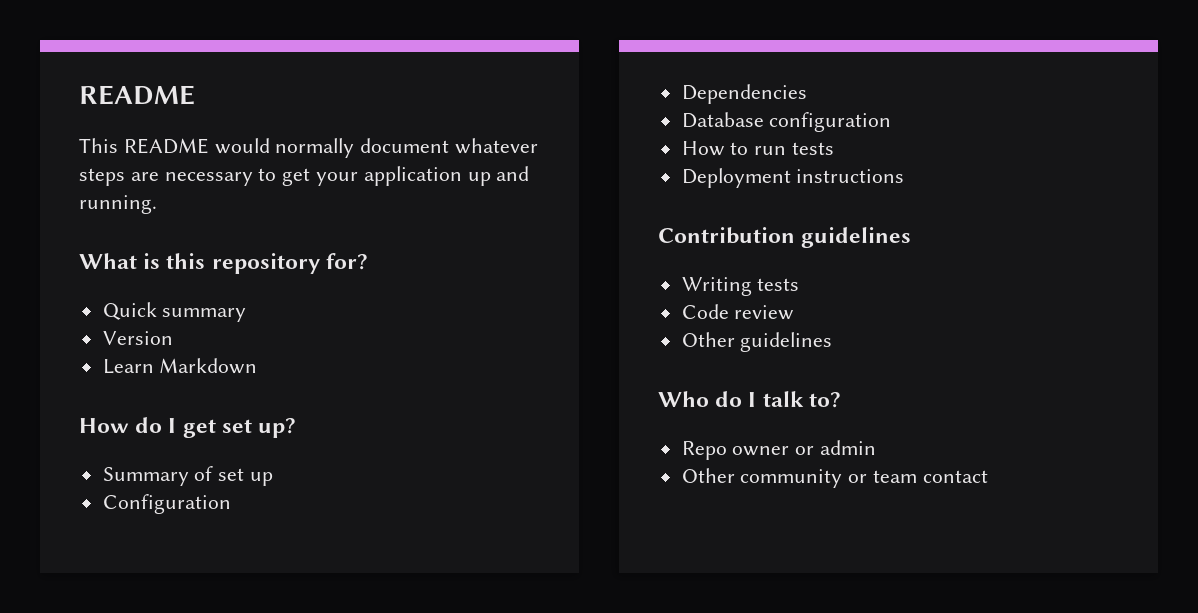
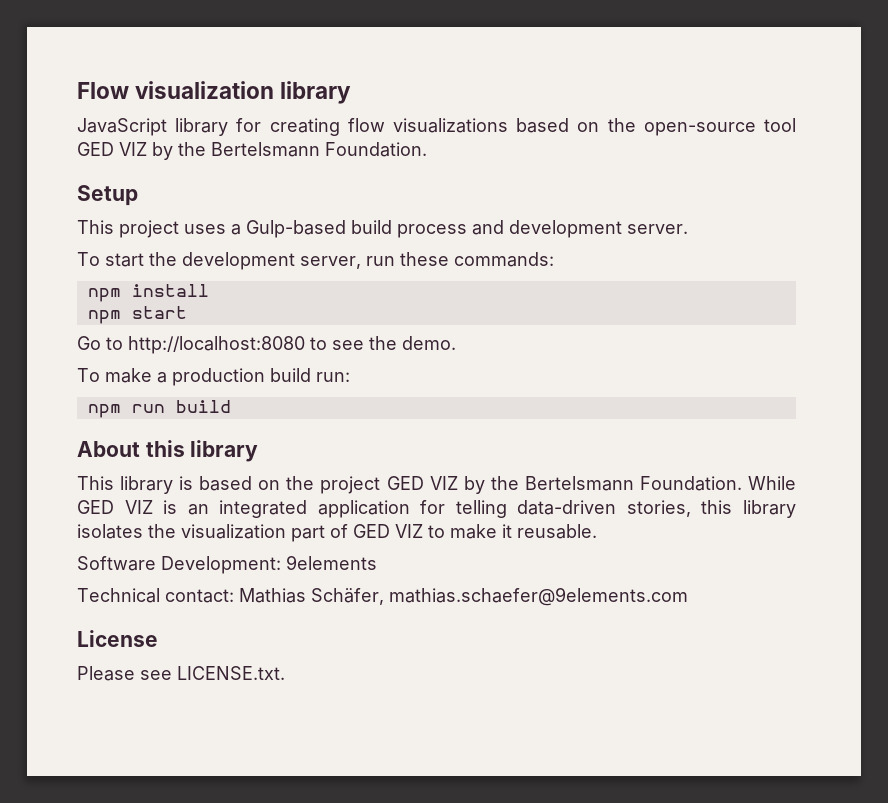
[79,85,195,105] [79,138,539,158] [79,166,530,186] [79,195,157,214] [79,253,368,274] [102,302,247,322] [102,331,173,345] [102,358,258,374] [79,417,297,438] [102,466,274,486] [102,494,231,514] [681,84,807,104] [681,112,892,132] [681,141,835,156] [681,168,905,188] [658,227,912,248] [681,277,800,296] [681,304,795,320] [681,332,833,352] [658,391,841,408] [681,440,877,460] [681,468,988,488] README // This README would normally document whatever steps are necessary to get your application up and running. // What is this repository for? // Quick summary // Version // Learn Markdown // How do I get set up? // Summary of set up // Configuration // Dependencies // Database configuration // How to run tests // Deployment instructions // Contribution guidelines // Writing tests // Code review // Other guidelines // Who do I talk to? // Repo owner or admin // Other community or team contact -> [77,81,352,104] [77,118,796,136] [77,142,427,160] [77,185,138,206] [77,220,688,238] [77,252,554,270] [87,284,209,302] [87,306,187,324] [77,336,456,354] [77,368,350,386] [87,400,231,418] [77,440,259,462] [77,476,797,494] [77,500,796,518] [77,524,597,542] [77,555,377,574] [77,587,688,606] [77,630,158,647] [77,666,285,681] Flow visualization library // JavaScript library for creating flow visualizations based on the open-source tool GED VIZ by the Bertelsmann Foundation. // Setup // This project uses a Gulp-based build process and development server. // To start the development server, run these commands: // npm install // npm start // Go to http://localhost:8080 to see the demo. // To make a production build run: // npm run build // About this library // This library is based on the project GED VIZ by the Bertelsmann Foundation. While GED VIZ is an integrated application for telling data-driven stories, this library isolates the visualization part of GED VIZ to make it reusable. // Software Development: 9elements // Technical contact: Mathias Schäfer, mathias.schaefer@9elements.com // License // Please see LICENSE.txt.

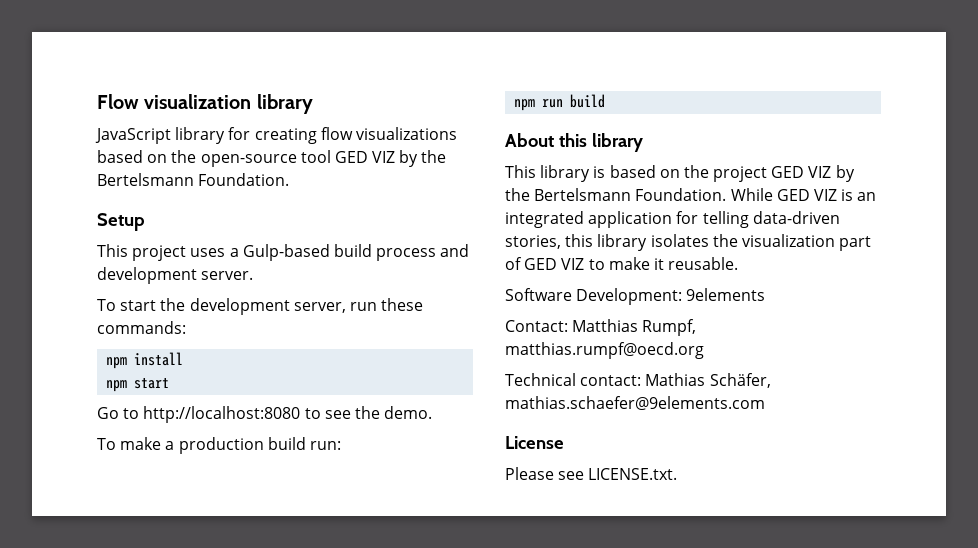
(377, 562) none -> [505,319,697,336] [505,342,704,359] // Contact: Matthias Rumpf, matthias.rumpf@oecd.org

